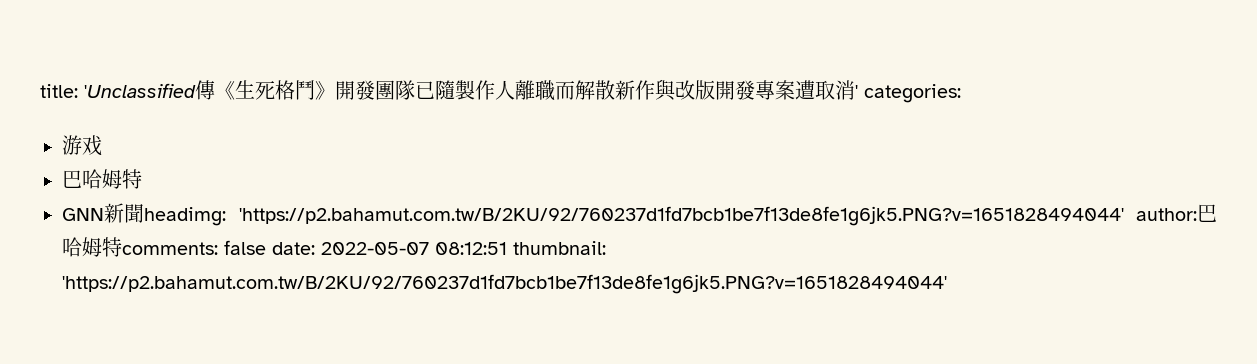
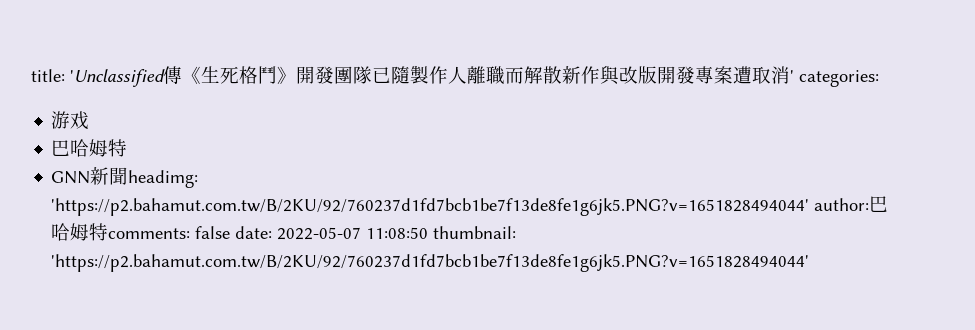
[435,242,507,255] 08:12:51 -> [366,227,429,239] 11:08:50

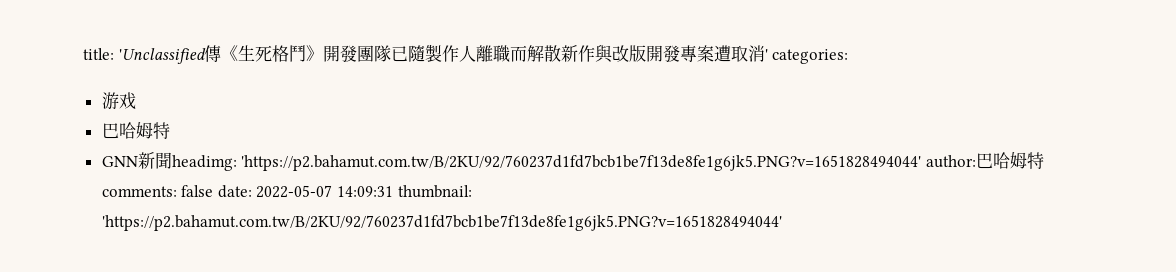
[366,227,429,239] 11:08:50 -> [337,186,394,197] 14:09:31

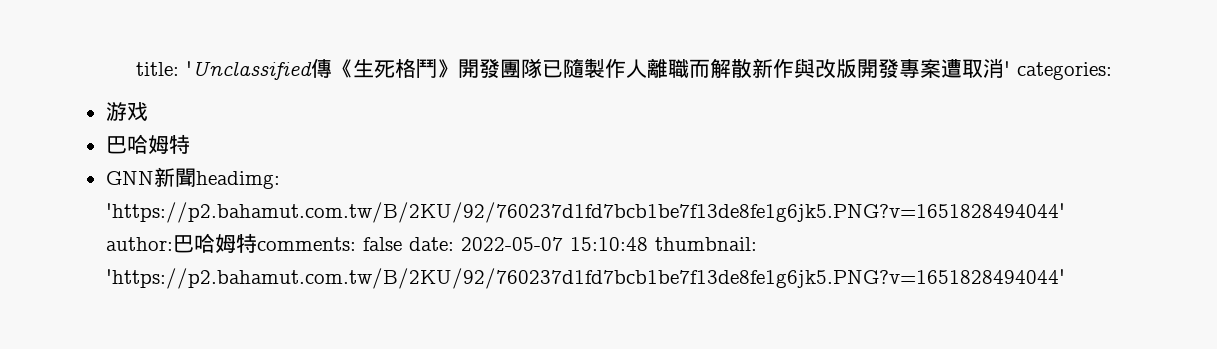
[337,186,394,197] 14:09:31 -> [569,237,648,251] 15:10:48

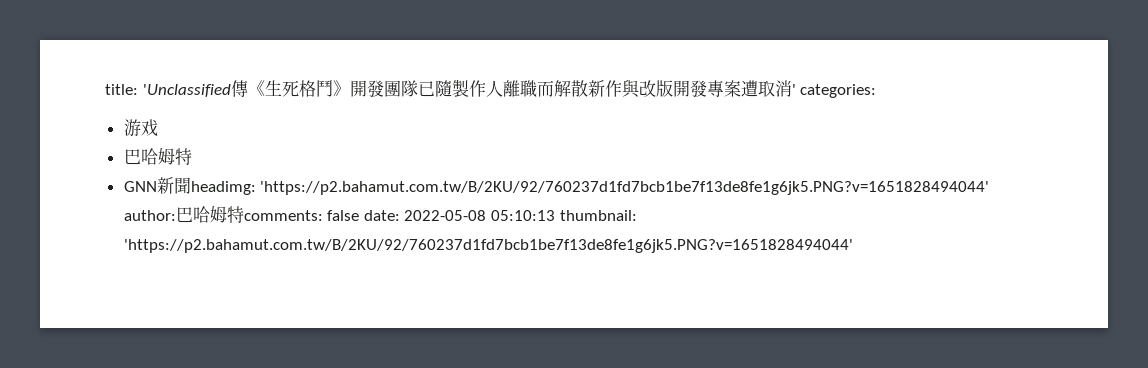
[460,237,648,251] 2022-05-07 15:10:48 -> [404,210,556,221] 2022-05-08 05:10:13

